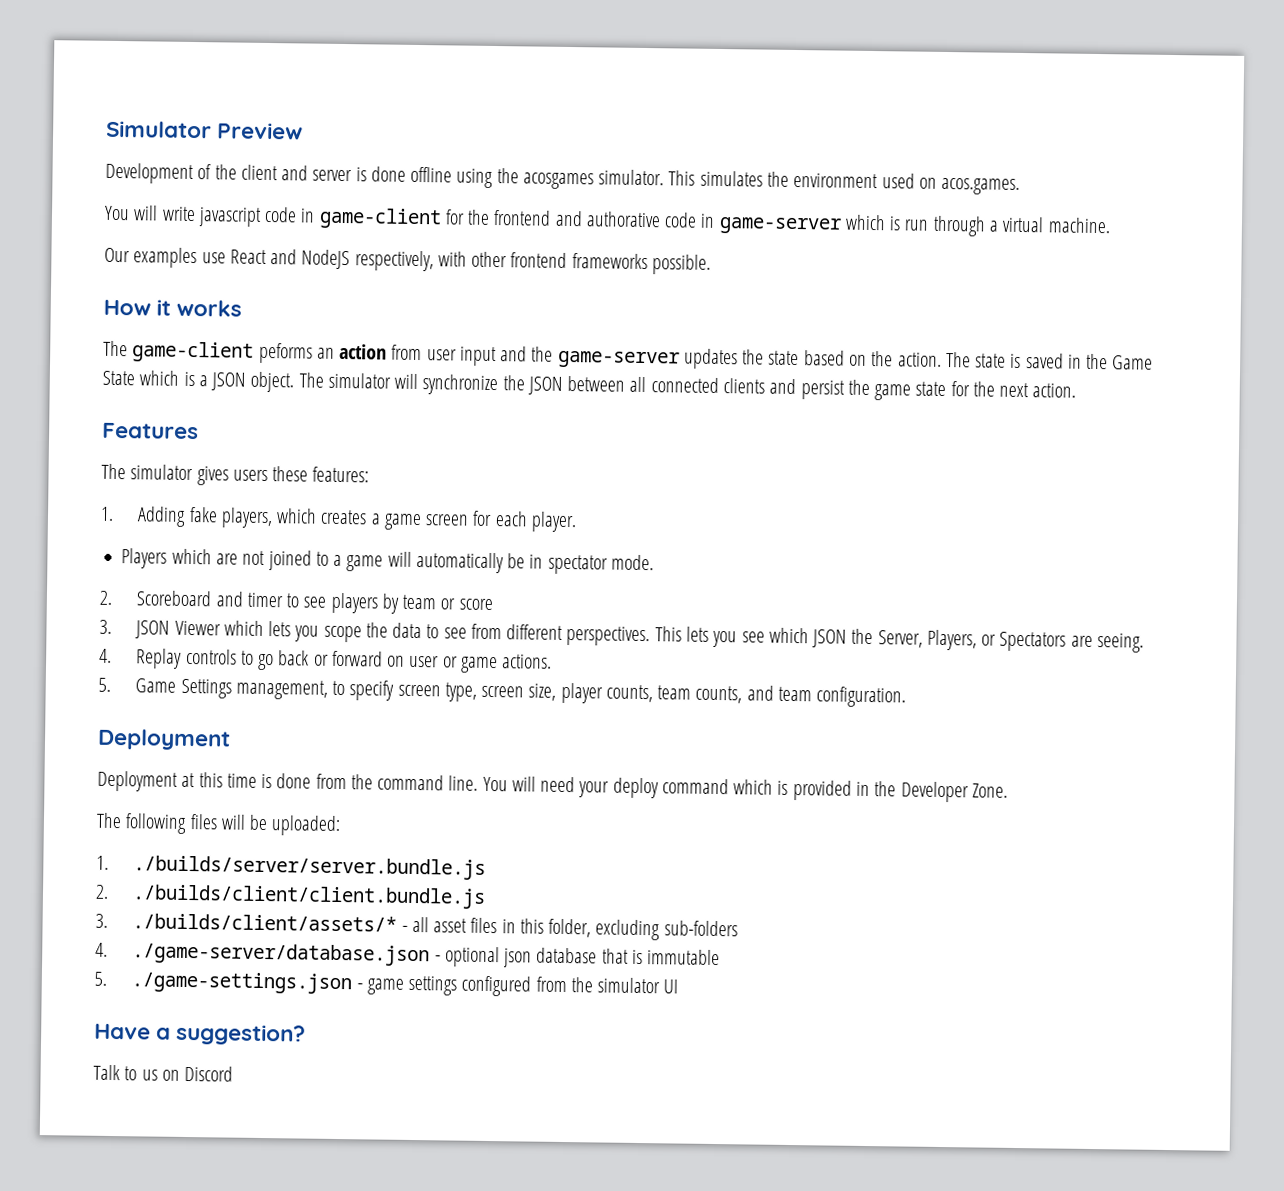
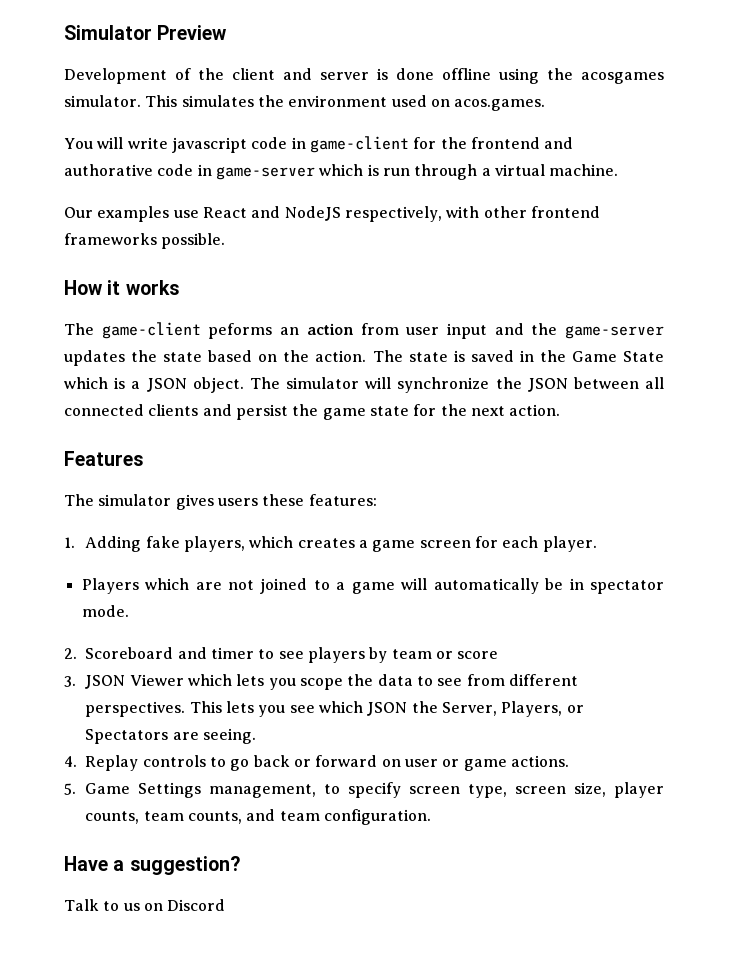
[97,728,231,751] [97,770,1008,803] [96,812,342,837] [96,855,487,880] [95,884,487,909] [95,913,738,941] [95,942,721,968] [94,971,679,997] // Deployment // Deployment at this time is done from the command line. You will need your deploy command which is provided in the Developer Zone. // The following files will be uploaded: // 1. ./builds/server/server.bundle.js // 2. ./builds/client/client.bundle.js // 3. ./builds/client/assets/* - all asset files in this folder, excluding sub-folders // 4. ./game-server/database.json - optional json database that is immutable // 5. ./game-settings.json - game settings configured from the simulator UI -> (432, 817) none

